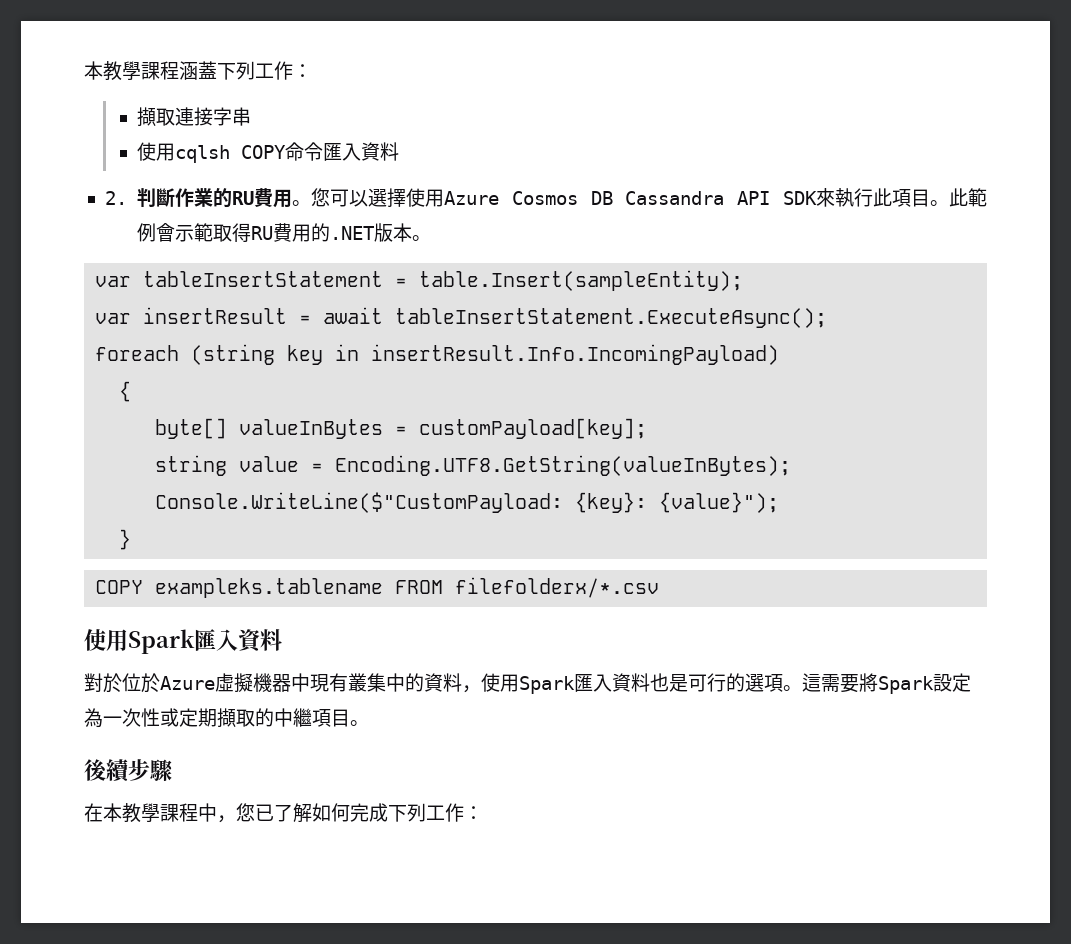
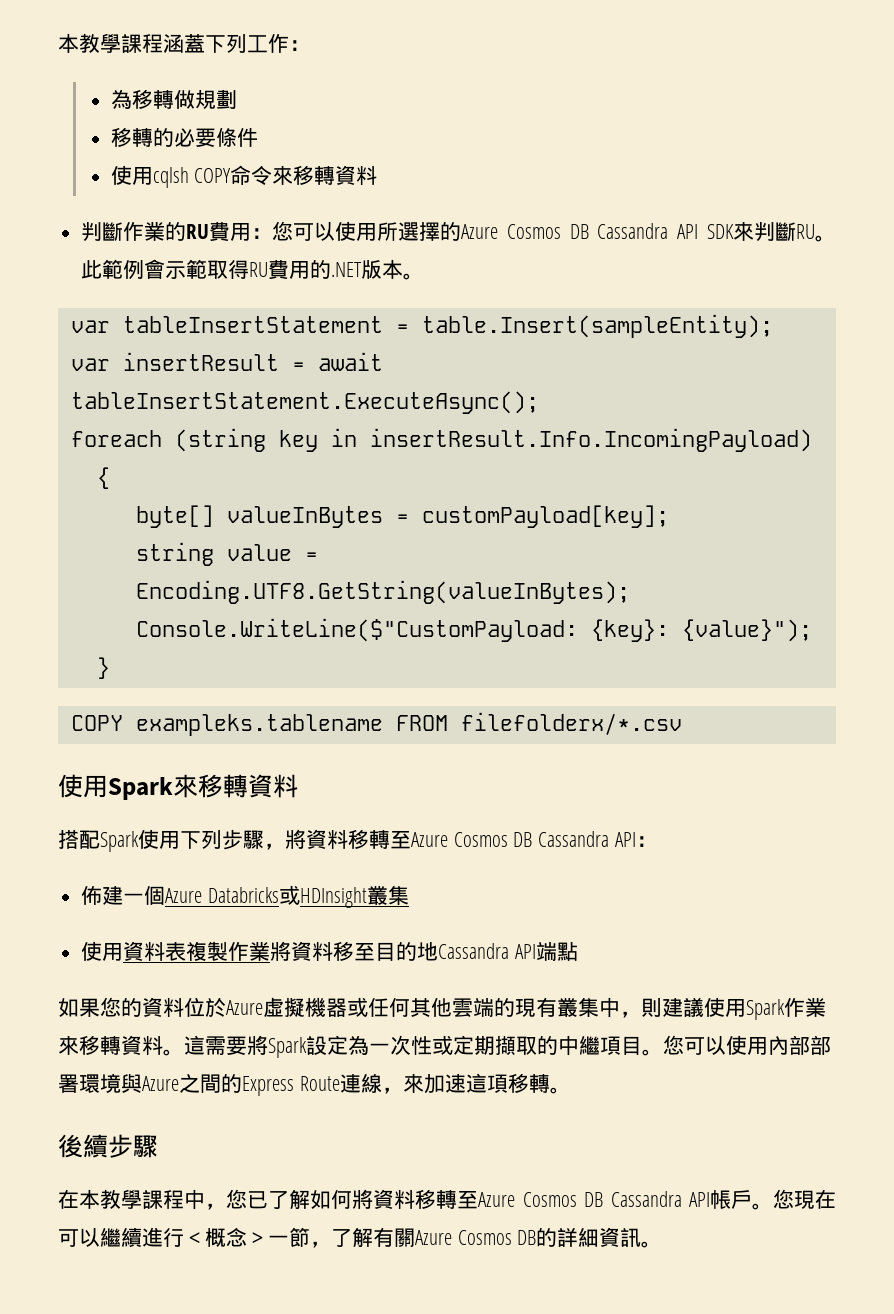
[137,107,252,126] 擷取連接字串 -> [110,89,237,109] [110,127,258,147] 為移轉做規劃 // 移轉的必要條件
[323,142,400,161] [104,191,127,205] 匯入資料 // 2. -> [272,165,378,185] 來移轉資料 //
[292,188,445,208] 。您可以選擇使用 -> [251,221,462,241] ：您可以使用所選擇的
[835,188,930,207] 執行此項目 -> [753,222,815,241] 判斷RU
[194,629,282,653] [84,673,783,694] 匯入資料 // 對於位於Azure虛擬機器中現有叢集中的資料，使用Spark匯入資料也是可行的選項 -> [173,774,298,798] [58,829,657,852] [81,885,409,908] [81,941,578,961] [58,997,826,1020] [58,1035,163,1055] 來移轉資料 // 搭配Spark使用下列步驟，將資料移轉至Azure Cosmos DB Cassandra API： // 佈建一個Azure Databricks或HDInsight叢集 // 使用資料表複製作業將資料移至目的地Cassandra API端點 // 如果您的資料位於Azure虛擬機器或任何其他雲端的現有叢集中，則建議使用Spark作業來移轉資料
(369, 723) none -> [663,1035,831,1055] [58,1073,571,1096] 您可以使用內部部署環境與Azure之間的Express Route連線，來加速這項移轉。
[350,803,483,822] 完成下列工作： -> [352,1189,836,1210] [58,1227,663,1248] 將資料移轉至Azure Cosmos DB Cassandra API帳戶。您現在可以繼續進行＜概念＞一節，了解有關Azure Cosmos DB的詳細資訊。

